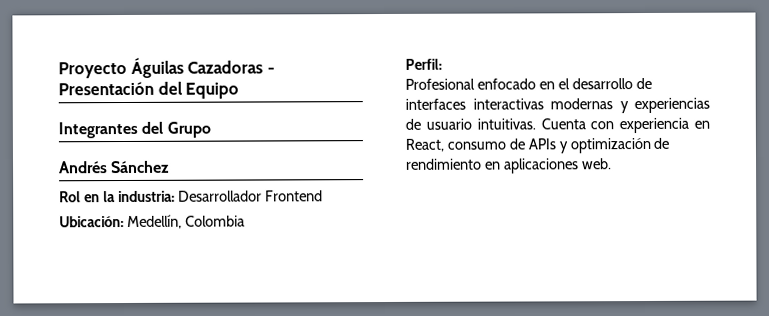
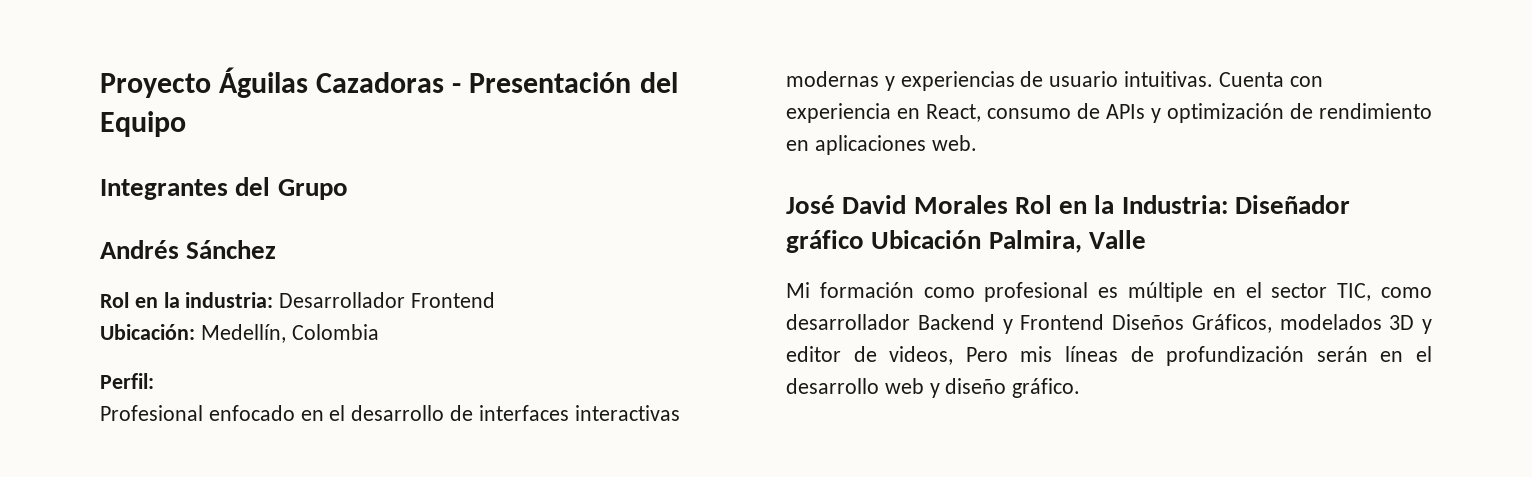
(612, 164) none -> [786,195,1351,214] [786,230,1146,253] [786,282,1432,302] [786,314,1432,334] [786,346,1432,366] [786,378,1081,398] // José David Morales Rol en la Industria: Diseñador gráfico Ubicación Palmira, Valle // Mi formación como profesional es múltiple en el sector TIC, como desarrollador Backend y Frontend Diseños Gráficos, modelados 3D y editor de videos, Pero mis líneas de profundización serán en el desarrollo web y diseño gráfico.

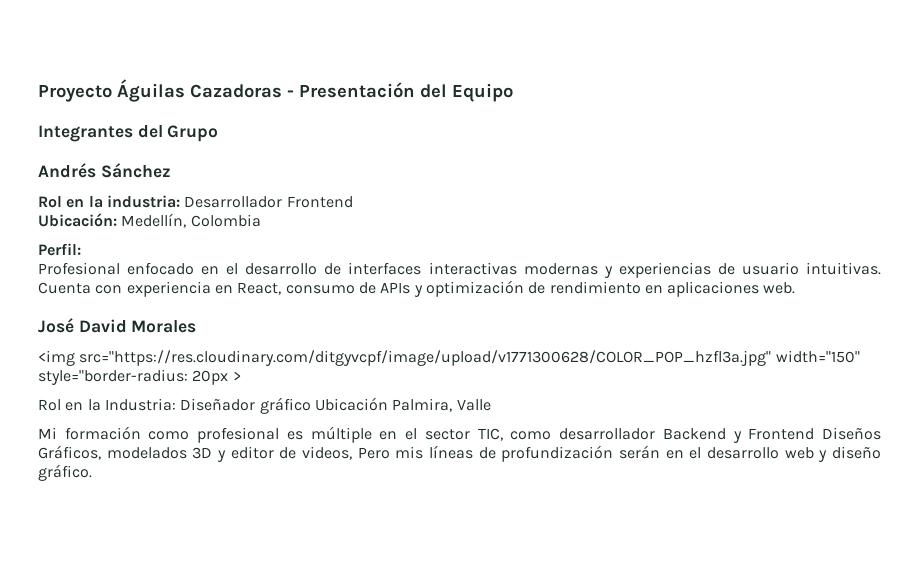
(1008, 204) none -> [38,350,860,366] [38,369,241,385] // <img src="https://res.cloudinary.com/ditgyvcpf/image/upload/v1771300628/COLOR_POP_hzfl3a.jpg" width="150" style="border-radius: 20px > //

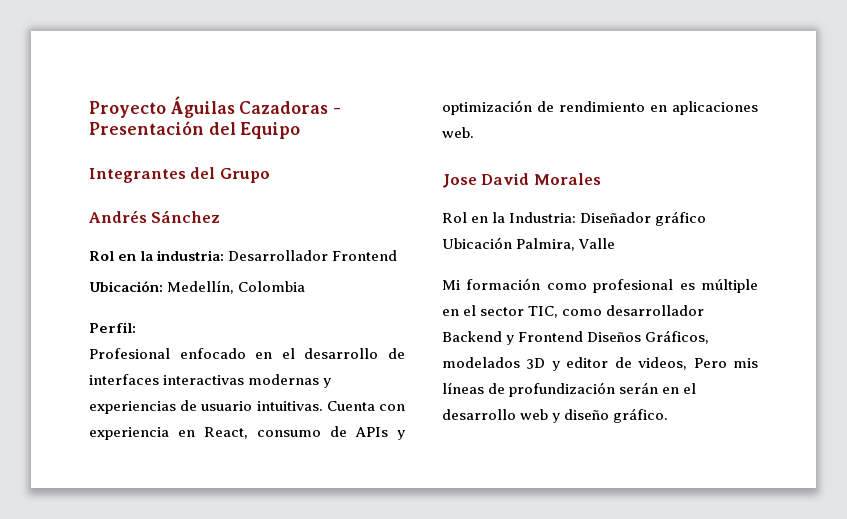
[38,318,74,333] José -> [442,174,477,188] Jose
[38,350,860,366] [38,369,241,385] // <img src="https://res.cloudinary.com/ditgyvcpf/image/upload/v1771300628/COLOR_POP_hzfl3a.jpg" width="150" style="border-radius: 20px > -> (601, 179) none

